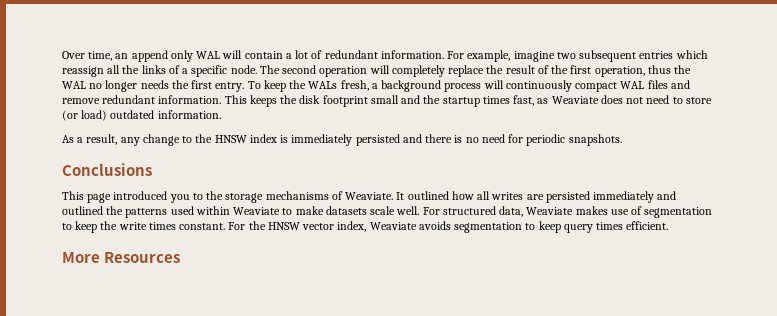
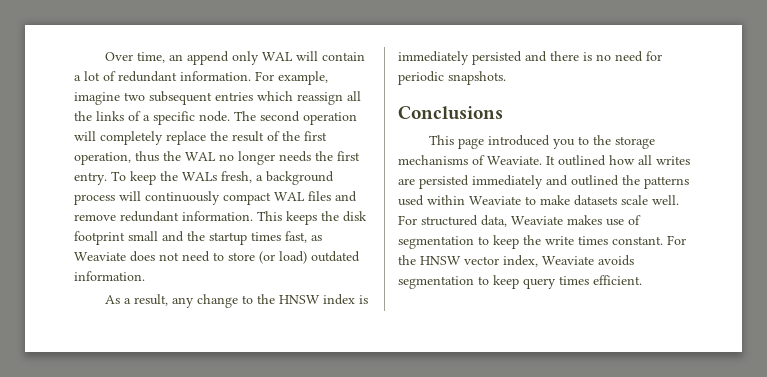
[62,252,181,263] // More Resources -> (642, 280) none

